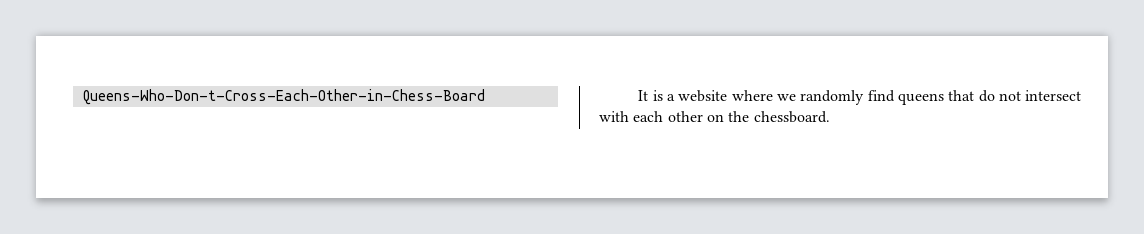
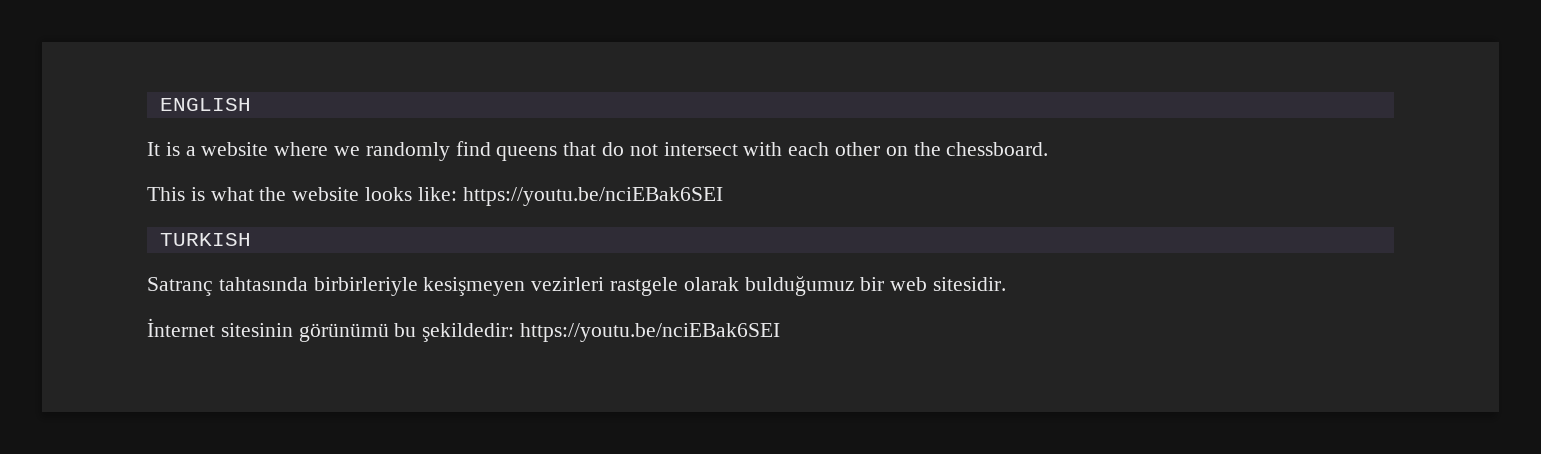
[82,89,485,105] Queens-Who-Don-t-Cross-Each-Other-in-Chess-Board -> [159,98,251,111] ENGLISH
(830, 117) none -> [147,187,723,206] [159,233,251,246] [147,276,1007,296] [147,318,781,342] // This is what the website looks like: https://youtu.be/nciEBak6SEI // TURKISH // Satranç tahtasında birbirleriyle kesişmeyen vezirleri rastgele olarak bulduğumuz bir web sitesidir. // İnternet sitesinin görünümü bu şekildedir: https://youtu.be/nciEBak6SEI

